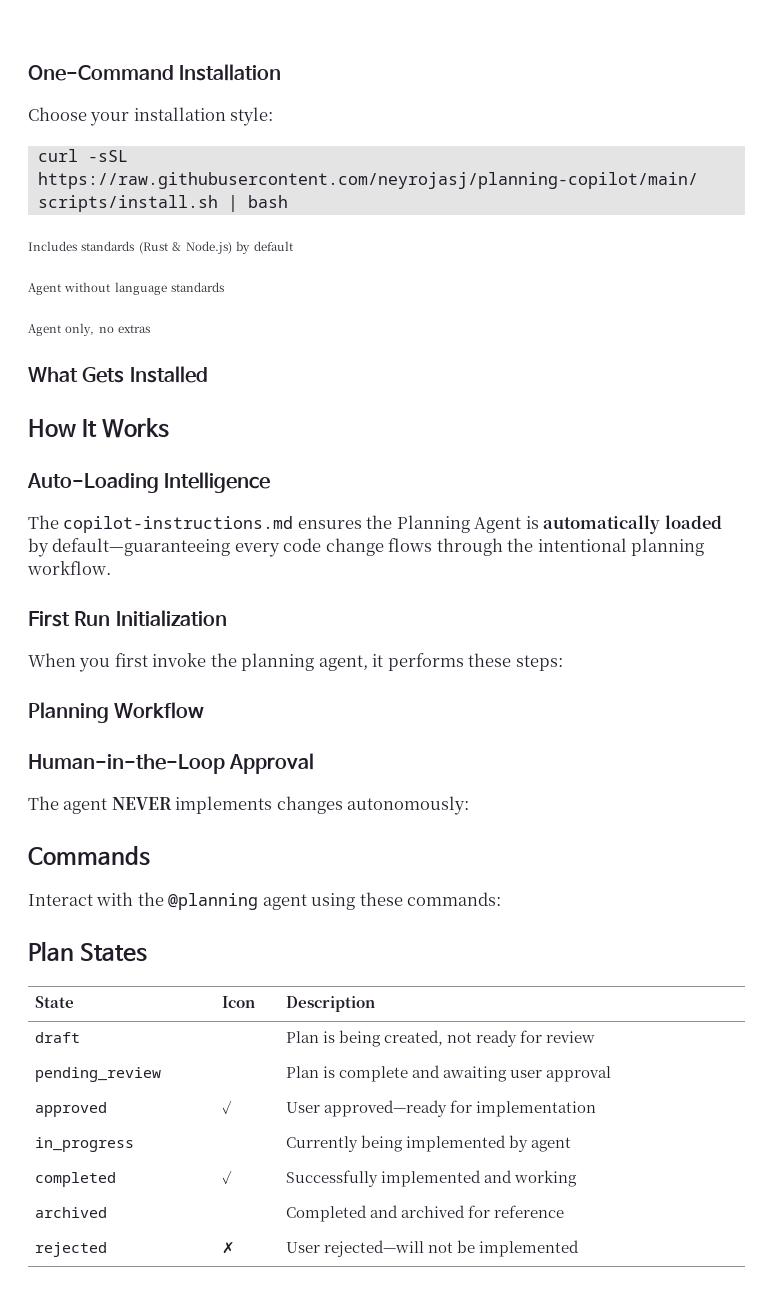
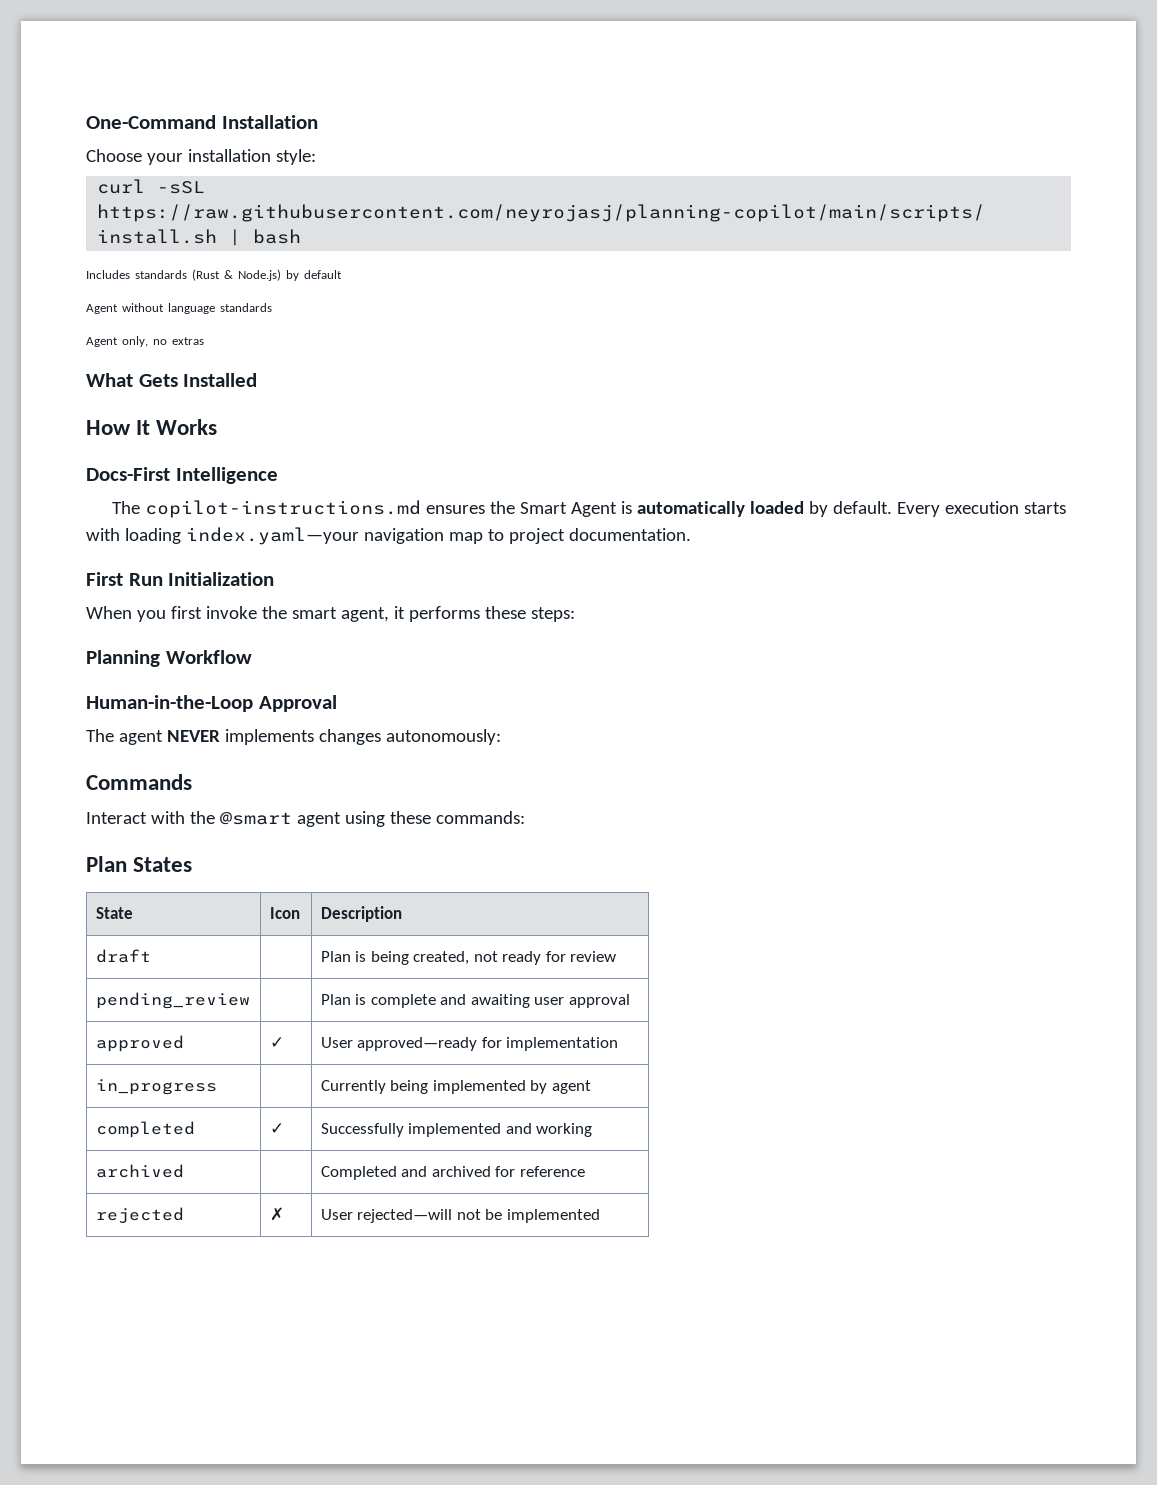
[27,473,159,493] Auto-Loading -> [86,467,170,481] Docs-First
[396,515,470,533] Planning -> [519,502,567,514] Smart
[52,538,705,557] [27,561,111,575] default—guaranteeing every code change flows through the intentional planning workflow. -> [832,501,1066,517] [86,527,691,545] default. Every execution starts with loading index.yaml—your navigation map to project documentation.
[241,653,315,671] planning -> [291,607,337,619] smart
[168,893,259,910] @planning -> [219,812,292,825] @smart

